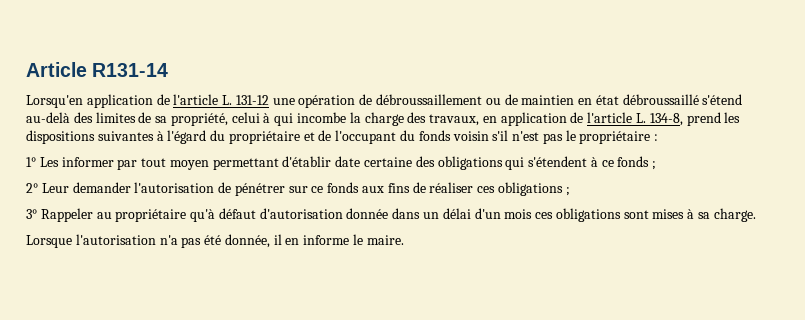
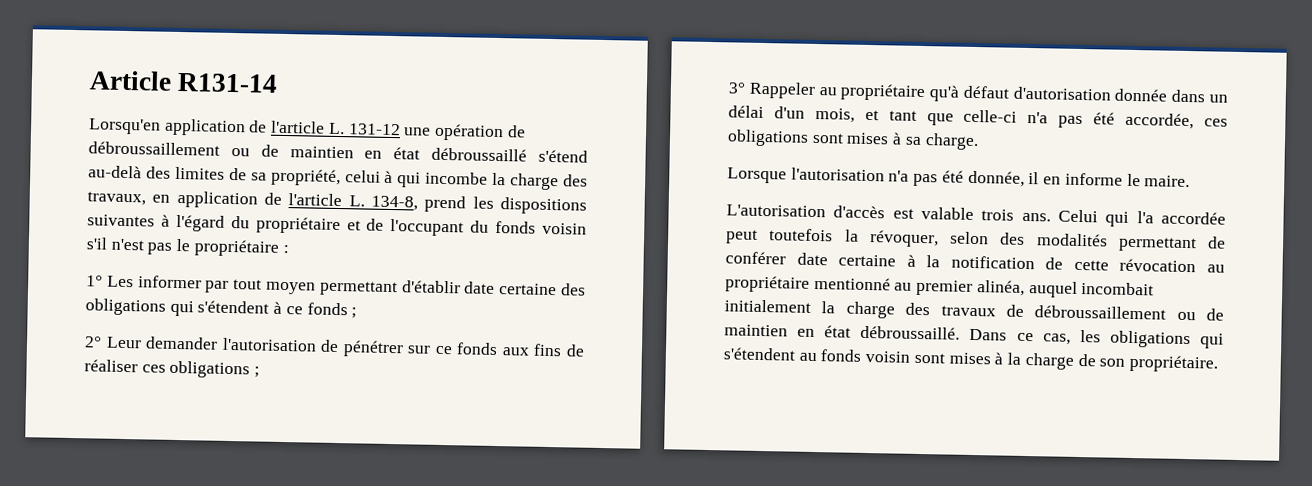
[504,209,533,219] mois -> [814,107,1195,130] mois, et tant que celle-ci n'a pas été accordée,
(404, 240) none -> [726,204,1226,227] [726,228,1226,253] [725,251,1225,273] [725,275,1155,298] [724,299,1224,321] [724,324,1224,349] [723,347,1218,373] // L'autorisation d'accès est valable trois ans. Celui qui l'a accordée peut toutefois la révoquer, selon des modalités permettant de conférer date certaine à la notification de cette révocation au propriétaire mentionné au premier alinéa, auquel incombait initialement la charge des travaux de débroussaillement ou de maintien en état débroussaillé. Dans ce cas, les obligations qui s'étendent au fonds voisin sont mises à la charge de son propriétaire.

